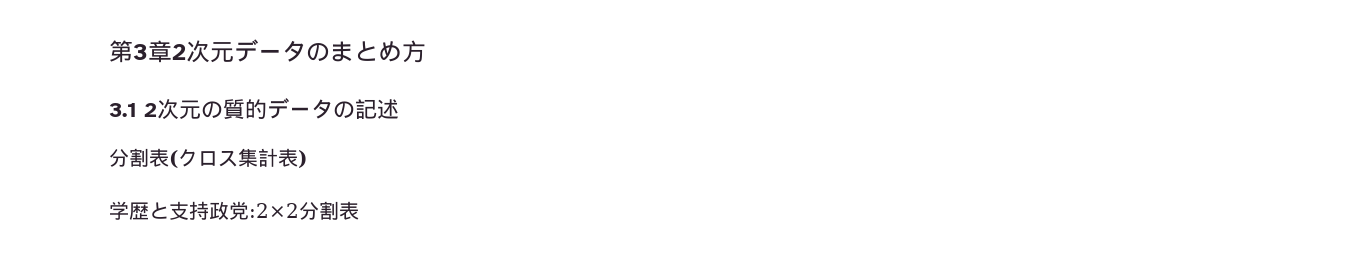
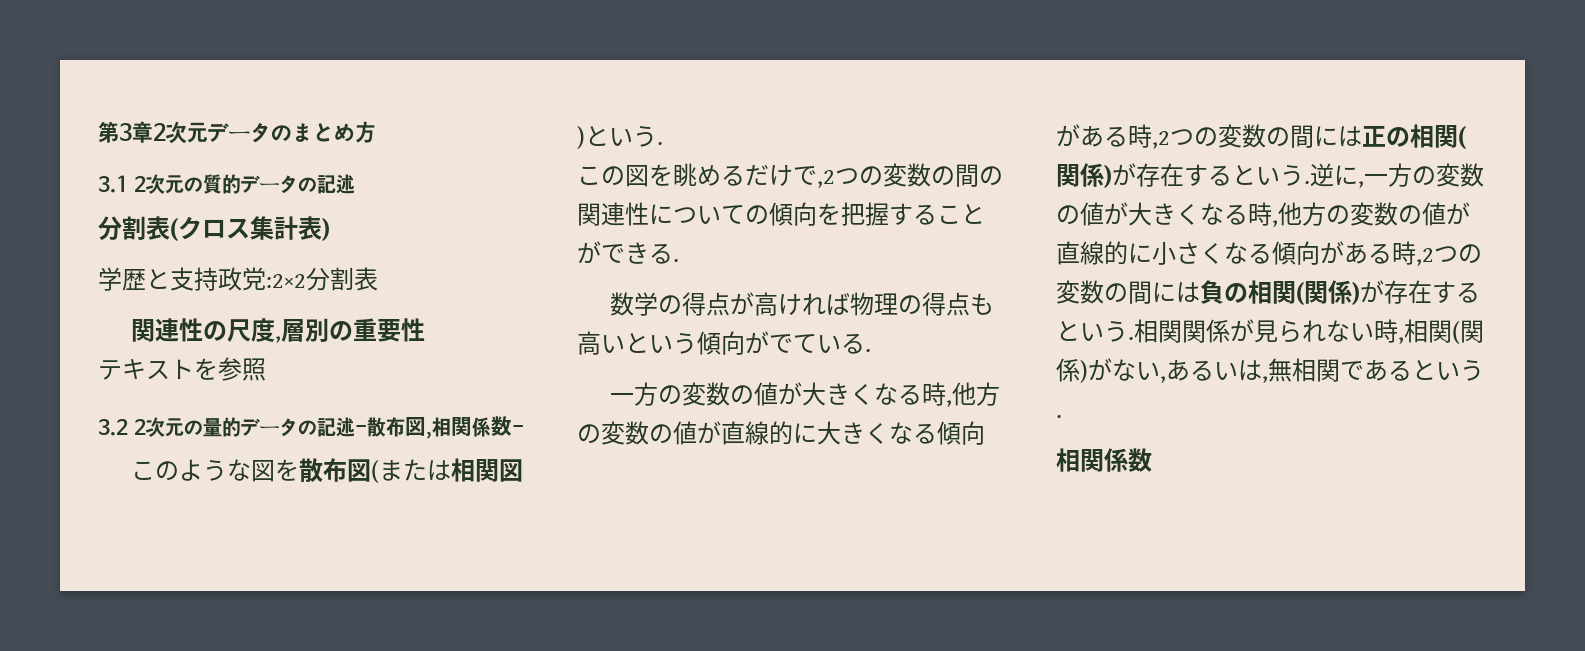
(359, 210) none -> [131,318,426,343] [98,357,266,381] [98,416,524,439] [131,458,524,483] [577,125,663,149] [577,163,1003,188] [577,202,985,226] [577,241,679,264] [610,292,995,316] [577,331,871,355] [610,382,1001,407] [577,421,985,445] [1056,124,1466,149] [1056,163,1484,188] [1056,202,1470,227] [1056,241,1482,266] [1056,280,1480,305] [1056,319,1484,344] [1056,358,1484,383] [1056,415,1062,418] [1056,448,1152,472] // 関連性の尺度,層別の重要性 // テキストを参照 // 3.2 2次元の量的データの記述-散布図,相関係数- // このような図を散布図(または相関図)という. // この図を眺めるだけで,2つの変数の間の関連性についての傾向を把握することができる. // 数学の得点が高ければ物理の得点も高いという傾向がでている. // 一方の変数の値が大きくなる時,他方の変数の値が直線的に大きくなる傾向がある時,2つの変数の間には正の相関(関係)が存在するという.逆に,一方の変数の値が大きくなる時,他方の変数の値が直線的に小さくなる傾向がある時,2つの変数の間には負の相関(関係)が存在するという.相関関係が見られない時,相関(関係)がない,あるいは,無相関であるという. // 相関係数

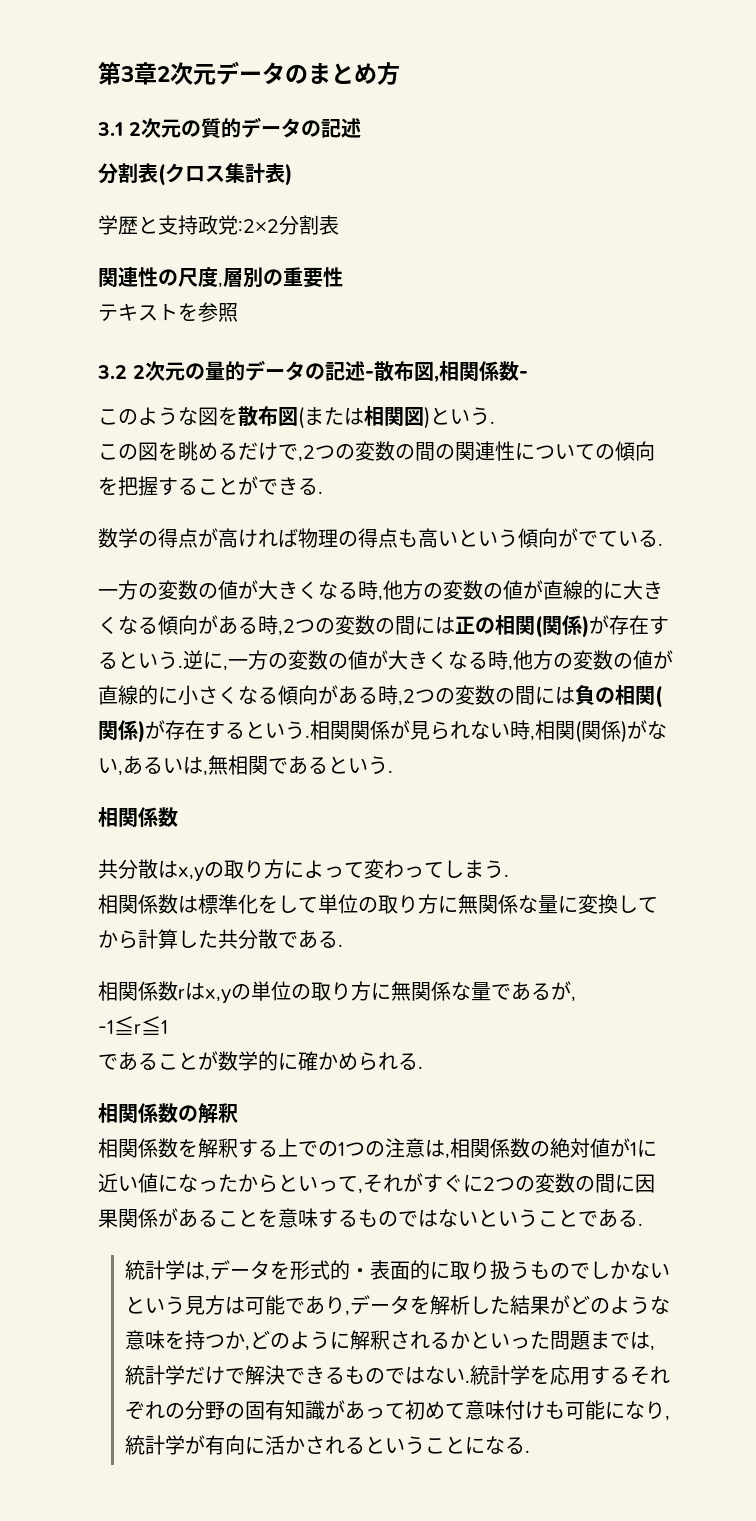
(1152, 460) none -> [98,859,509,882] [98,894,658,914] [98,929,343,949] [98,981,576,1004] [98,1016,168,1035] [98,1051,423,1071] [98,1103,238,1124] [98,1138,657,1159] [98,1173,655,1194] [98,1208,643,1228] [124,1260,670,1281] [124,1295,670,1316] [124,1330,655,1351] [124,1365,670,1385] [124,1400,670,1421] [124,1435,530,1455] // 共分散はx,yの取り方によって変わってしまう. // 相関係数は標準化をして単位の取り方に無関係な量に変換してから計算した共分散である. // 相関係数rはx,yの単位の取り方に無関係な量であるが, // -1≦r≦1 // であることが数学的に確かめられる. // 相関係数の解釈 // 相関係数を解釈する上での1つの注意は,相関係数の絶対値が1に近い値になったからといって,それがすぐに2つの変数の間に因果関係があることを意味するものではないということである. // 統計学は,データを形式的・表面的に取り扱うものでしかないという見方は可能であり,データを解析した結果がどのような意味を持つか,どのように解釈されるかといった問題までは,統計学だけで解決できるものではない.統計学を応用するそれぞれの分野の固有知識があって初めて意味付けも可能になり,統計学が有向に活かされるということになる.

